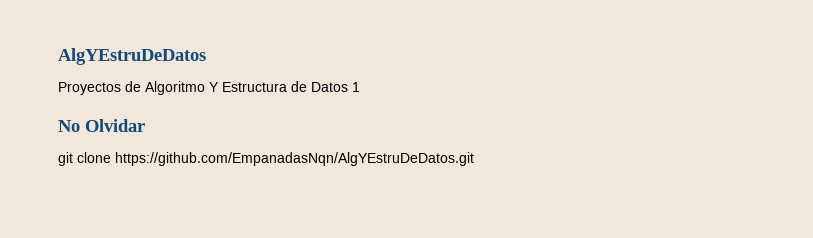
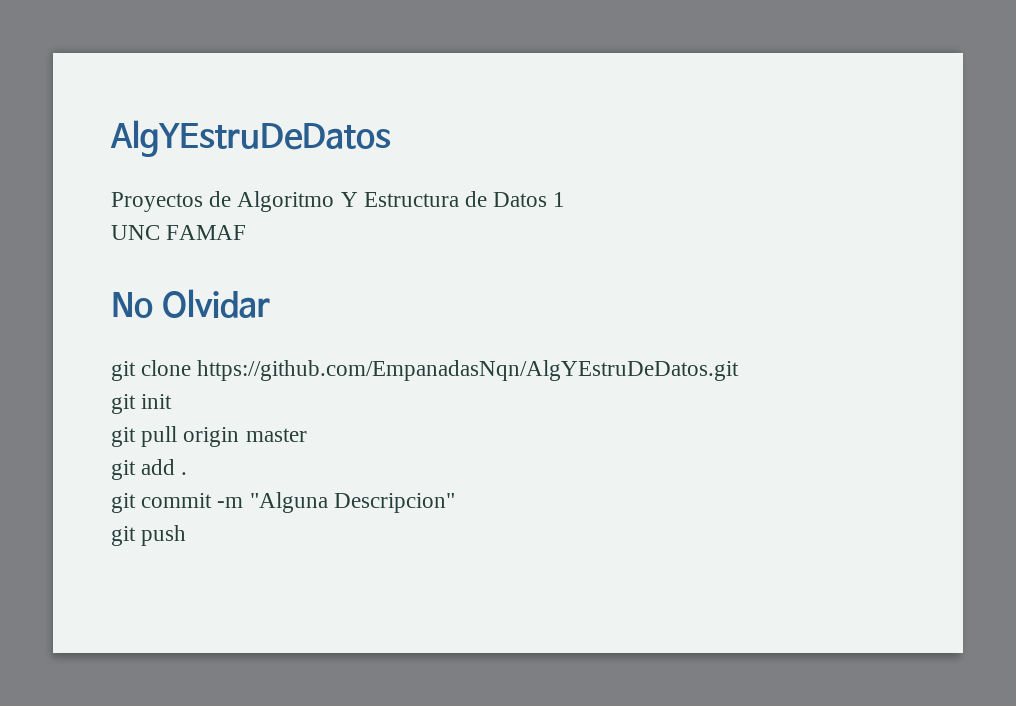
(360, 87) none -> [111,225,247,240] // UNC FAMAF
(474, 159) none -> [111,394,173,414] [111,426,307,447] [111,459,188,480] [111,492,455,513] [111,525,187,546] // git init // git pull origin master // git add . // git commit -m "Alguna Descripcion" // git push

